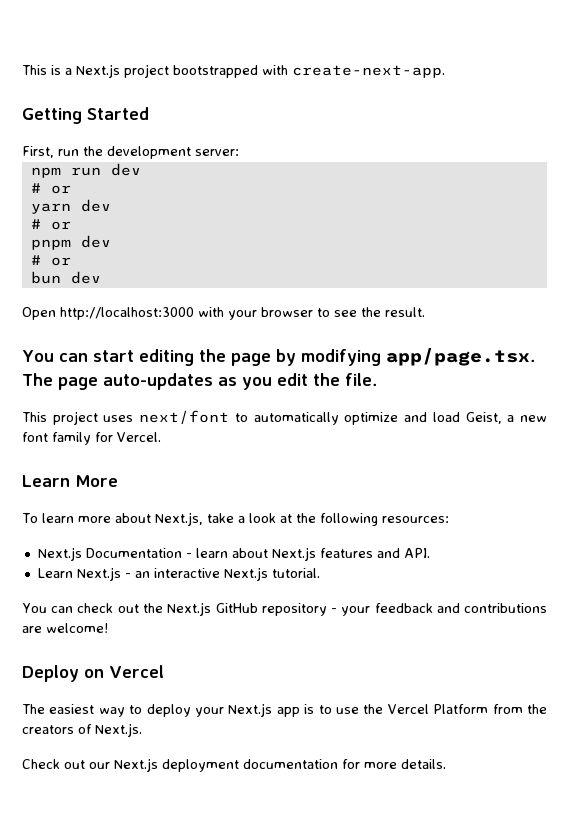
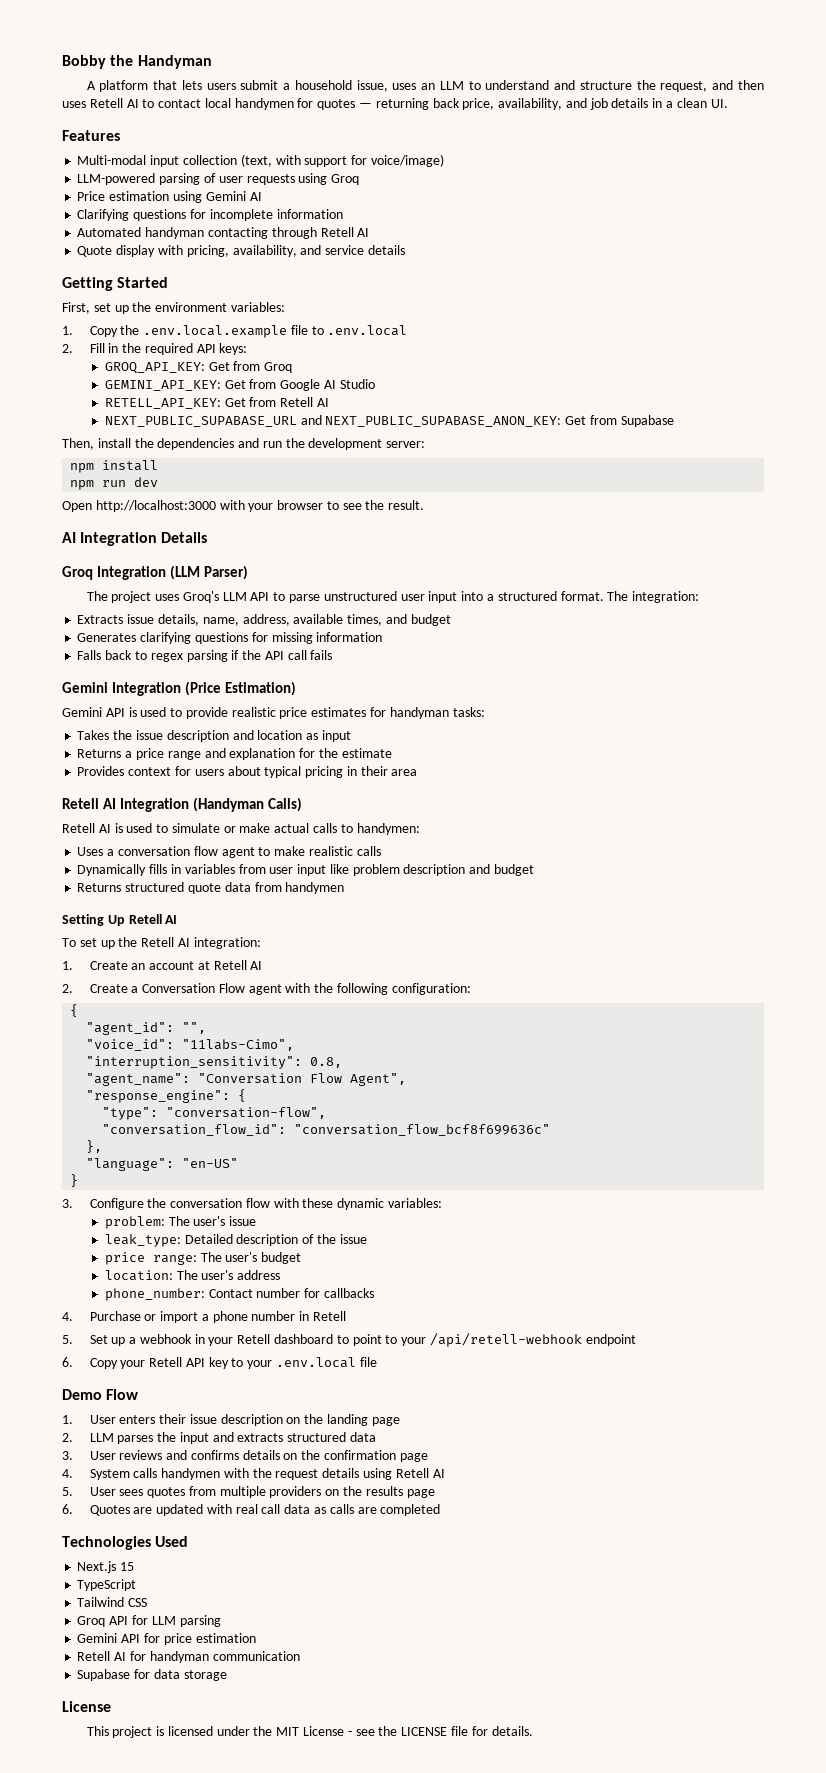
[22,64,445,78] [22,107,149,124] [22,146,54,158] This is a Next.js project bootstrapped with create-next-app. // Getting Started // First, -> [62,55,212,69] [86,80,764,92] [62,98,728,110] [62,130,120,141] [77,154,444,167] [77,173,360,185] [77,191,262,203] [77,209,343,221] [77,227,370,239] [77,245,405,257] [62,277,169,291] [62,302,285,314] [62,325,408,338] [62,343,248,355] [104,361,293,374] [104,379,375,391] [104,397,330,409] [104,415,674,427] [62,438,260,450] Bobby the Handyman // A platform that lets users submit a household issue, uses an LLM to understand and structure the request, and then uses Retell AI to contact local handymen for quotes — returning back price, availability, and job details in a clean UI. // Features // Multi-modal input collection (text, with support for voice/image) // LLM-powered parsing of user requests using Groq // Price estimation using Gemini AI // Clarifying questions for incomplete information // Automated handyman contacting through Retell AI // Quote display with pricing, availability, and service details // Getting Started // First, set up the environment variables: // 1. Copy the .env.local.example file to .env.local // 2. Fill in the required API keys: // GROQ_API_KEY: Get from Groq // GEMINI_API_KEY: Get from Google AI Studio // RETELL_API_KEY: Get from Retell AI // NEXT_PUBLIC_SUPABASE_URL and NEXT_PUBLIC_SUPABASE_ANON_KEY: Get from Supabase // Then, install the dependencies and
(239, 152) none -> [70,460,159,473] // npm install
[30,183,71,194] [30,199,111,214] [30,219,71,230] [30,235,111,250] [30,255,71,266] [30,271,101,284] // # or // yarn dev // # or // pnpm dev // # or // bun dev -> (159, 482) none
[22,348,535,366] [22,373,377,390] [22,410,548,425] [22,432,161,445] [22,475,118,487] [22,512,449,526] [37,547,430,561] [37,567,320,581] [22,602,547,616] [22,623,108,633] [22,665,164,682] [22,703,547,717] [22,723,142,737] [22,758,397,772] You can start editing the page by modifying app/page.tsx. The page auto-updates as you edit the file. // This project uses next/font to automatically optimize and load Geist, a new font family for Vercel. // Learn More // To learn more about Next.js, take a look at the following resources: // Next.js Documentation - learn about Next.js features and API. // Learn Next.js - an interactive Next.js tutorial. // You can check out the Next.js GitHub repository - your feedback and contributions are welcome! // Deploy on Vercel // The easiest way to deploy your Next.js app is to use the Vercel Platform from the creators of Next.js. // Check out our Next.js deployment documentation for more -> [62,532,208,546] [62,565,248,580] [86,591,700,603] [77,614,451,626] [77,632,383,644] [77,650,333,662] [62,681,296,696] [62,707,485,719] [77,730,351,742] [77,748,392,760] [77,766,418,778] [62,797,302,812] [62,823,420,835] [77,846,381,858] [77,864,534,876] [77,882,345,894] [62,914,178,926] [62,937,261,949] [62,960,263,970] [62,983,471,995] [70,1004,79,1017] [86,1022,207,1035] [86,1039,295,1051] [86,1056,343,1069] [86,1073,407,1086] [86,1089,247,1103] [102,1107,327,1120] [102,1124,551,1136] [86,1140,103,1153] [86,1158,239,1171] [70,1174,79,1187] [62,1198,442,1210] [104,1216,257,1229] [104,1234,367,1247] [104,1252,302,1265] [104,1270,281,1281] [104,1288,375,1301] [62,1311,346,1323] [62,1333,636,1347] [62,1357,377,1369] [62,1389,139,1400] [62,1414,400,1426] [62,1432,376,1444] [62,1450,428,1462] [62,1468,445,1480] [62,1486,435,1498] [62,1504,441,1516] [62,1536,189,1550] [77,1561,135,1573] [77,1579,137,1591] [77,1597,148,1607] [77,1615,221,1627] [77,1633,256,1645] [77,1651,300,1663] [77,1669,227,1681] [62,1701,111,1712] [86,1726,488,1738] AI Integration Details // Groq Integration (LLM Parser) // The project uses Groq's LLM API to parse unstructured user input into a structured format. The integration: // Extracts issue details, name, address, available times, and budget // Generates clarifying questions for missing information // Falls back to regex parsing if the API call fails // Gemini Integration (Price Estimation) // Gemini API is used to provide realistic price estimates for handyman tasks: // Takes the issue description and location as input // Returns a price range and explanation for the estimate // Provides context for users about typical pricing in their area // Retell AI Integration (Handyman Calls) // Retell AI is used to simulate or make actual calls to handymen: // Uses a conversation flow agent to make realistic calls // Dynamically fills in variables from user input like problem description and budget // Returns structured quote data from handymen // Setting Up Retell AI // To set up the Retell AI integration: // 1. Create an account at Retell AI // 2. Create a Conversation Flow agent with the following configuration: // { // "agent_id": "", // "voice_id": "11labs-Cimo", // "interruption_sensitivity": 0.8, // "agent_name": "Conversation Flow Agent", // "response_engine": { // "type": "conversation-flow", // "conversation_flow_id": "conversation_flow_bcf8f699636c" // }, // "language": "en-US" // } // 3. Configure the conversation flow with these dynamic variables: // problem: The user's issue // leak_type: Detailed description of the issue // price range: The user's budget // location: The user's address // phone_number: Contact number for callbacks // 4. Purchase or import a phone number in Retell // 5. Set up a webhook in your Retell dashboard to point to your /api/retell-webhook endpoint // 6. Copy your Retell API key to your .env.local file // Demo Flow // 1. User enters their issue description on the landing page // 2. LLM parses the input and extracts structured data // 3. User reviews and confirms details on the confirmation page // 4. System calls handymen with the request details using Retell AI // 5. User sees quotes from multiple providers on the results page // 6. Quotes are updated with real call data as calls are completed // Technologies Used // Next.js 15 // TypeScript // Tailwind CSS // Groq API for LLM parsing // Gemini API for price estimation // Retell AI for handyman communication // Supabase for data storage // License // This project is licensed under the MIT License - see the LICENSE file for

